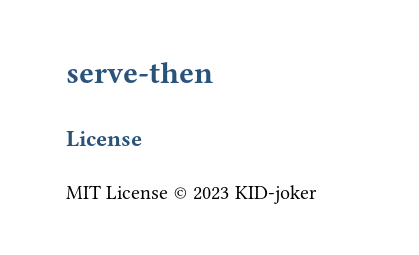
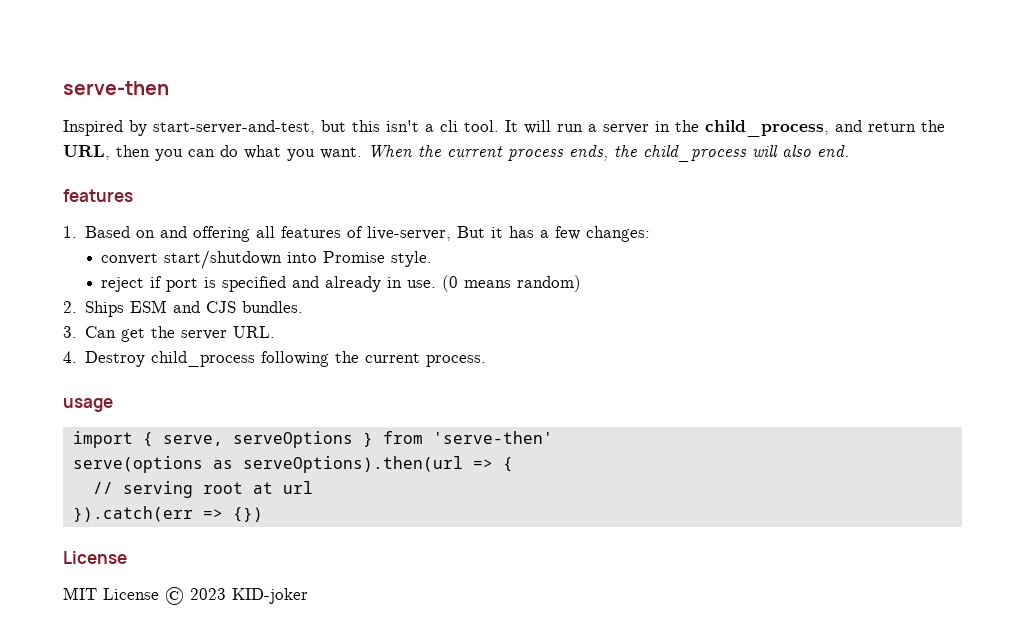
(213, 72) none -> [63,120,945,137] [63,145,849,162] [63,189,133,202] [63,226,651,242] [101,250,433,269] [101,275,582,292] [63,300,304,317] [63,326,276,342] [63,351,487,367] [63,398,113,412] [72,431,553,448] [72,456,513,473] [92,481,313,498] [72,506,263,522] // Inspired by start-server-and-test, but this isn't a cli tool. It will run a server in the child_process, and return the URL, then you can do what you want. When the current process ends, the child_process will also end. // features // 1. Based on and offering all features of live-server, But it has a few changes: // convert start/shutdown into Promise style. // reject if port is specified and already in use. (0 means random) // 2. Ships ESM and CJS bundles. // 3. Can get the server URL. // 4. Destroy child_process following the current process. // usage // import { serve, serveOptions } from 'serve-then' // serve(options as serveOptions).then(url => { // // serving root at url // }).catch(err => {})

